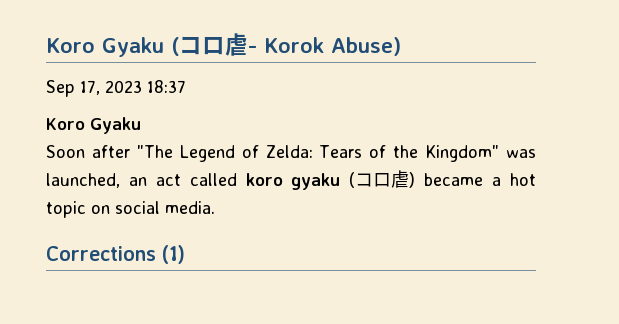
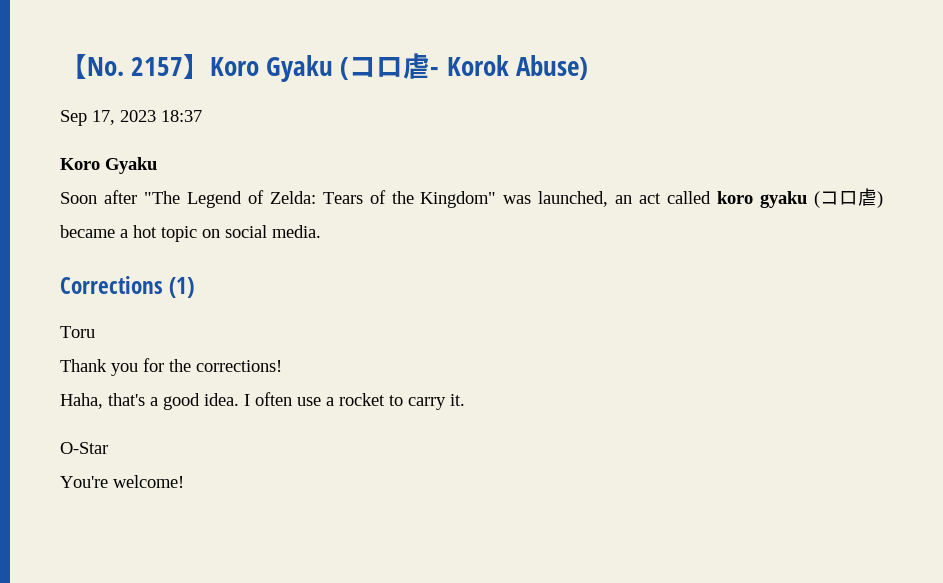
(46, 45) none -> [60,53,211,79] 【No. 2157】
(185, 254) none -> [60,326,95,338] [60,358,282,376] [60,392,465,410] [60,442,108,454] [60,475,184,488] // Toru // Thank you for the corrections! // Haha, that's a good idea. I often use a rocket to carry it. // O-Star // You're welcome!

